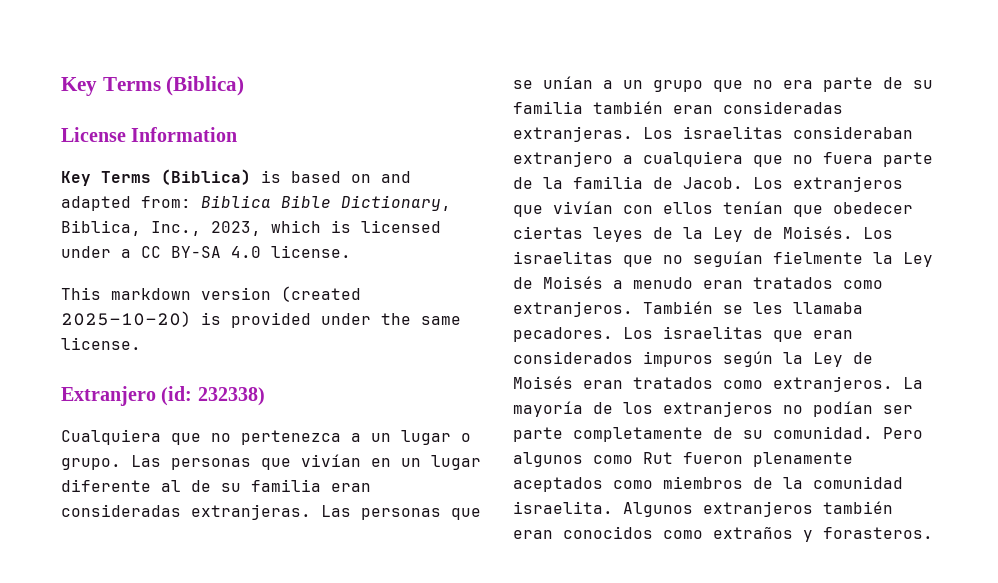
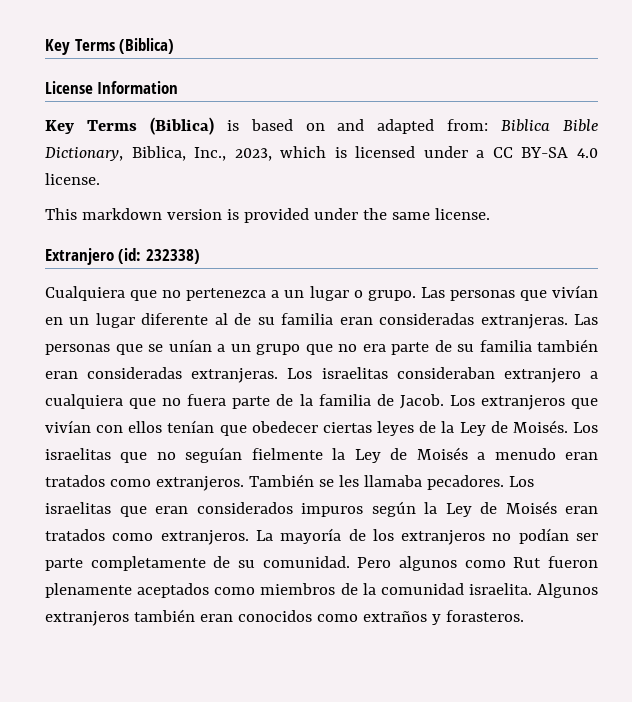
[281,286,361,302] [61,311,191,327] (created 2025-10-20) -> (222, 214) none

